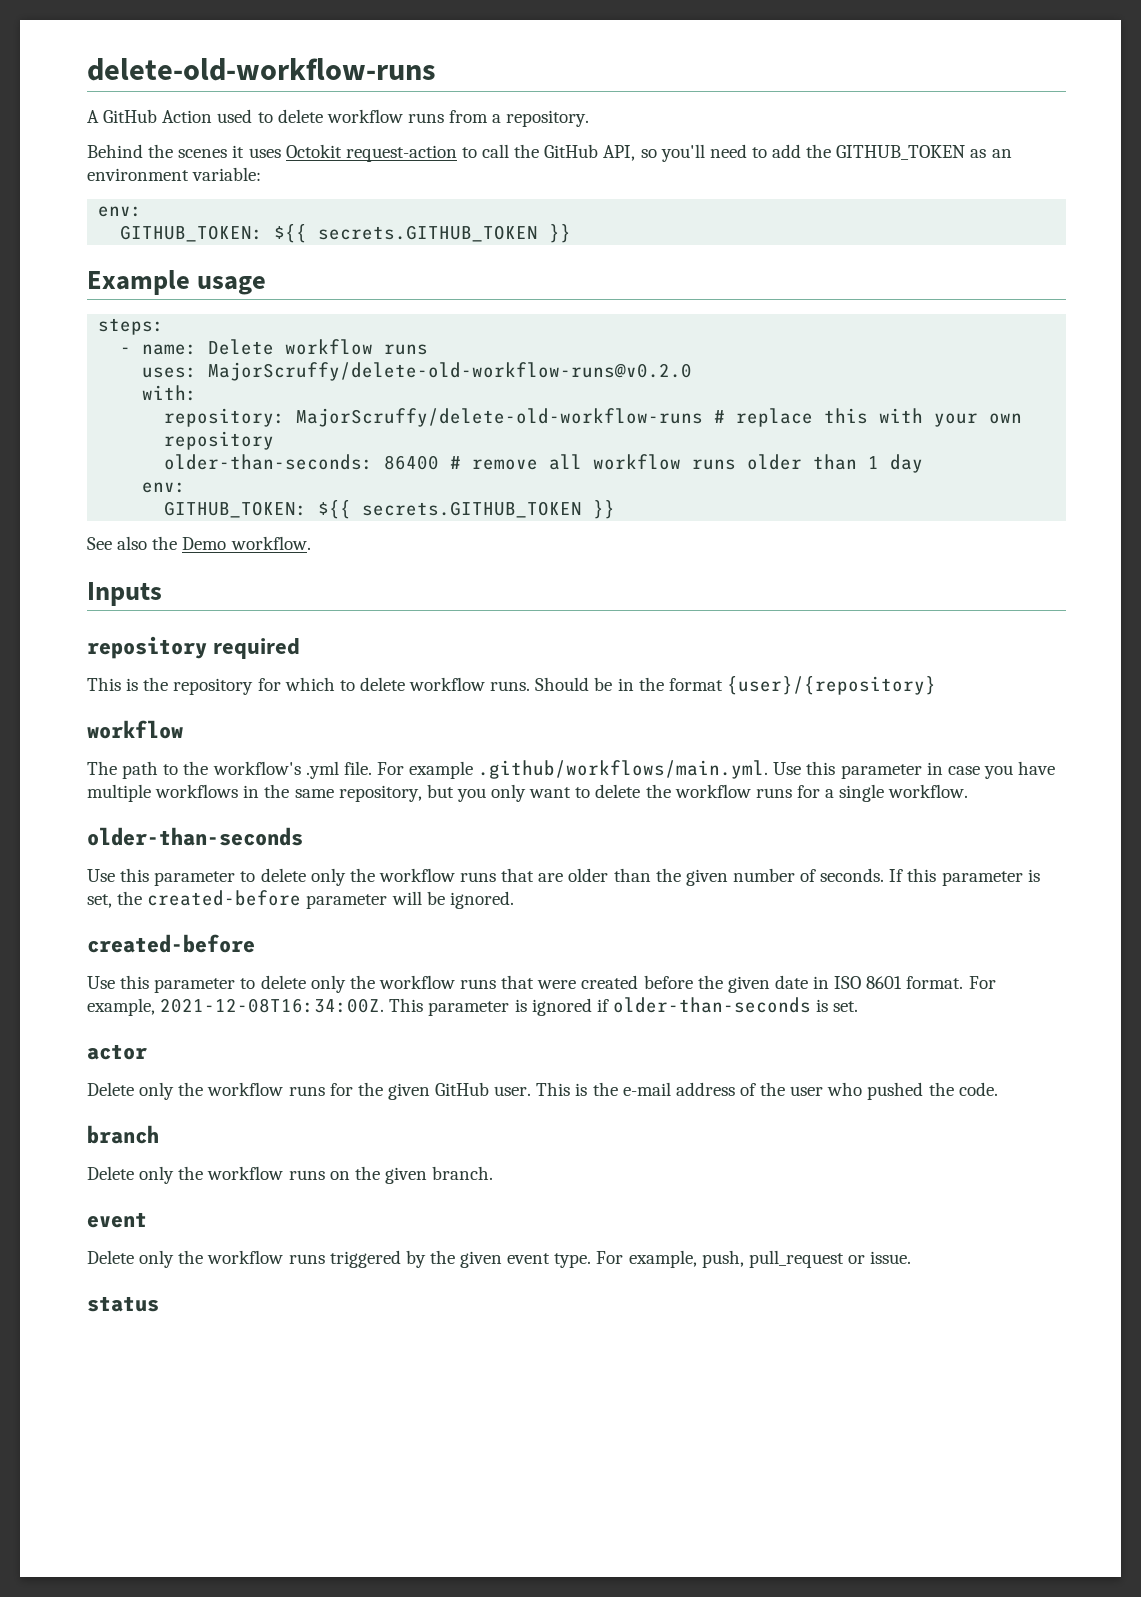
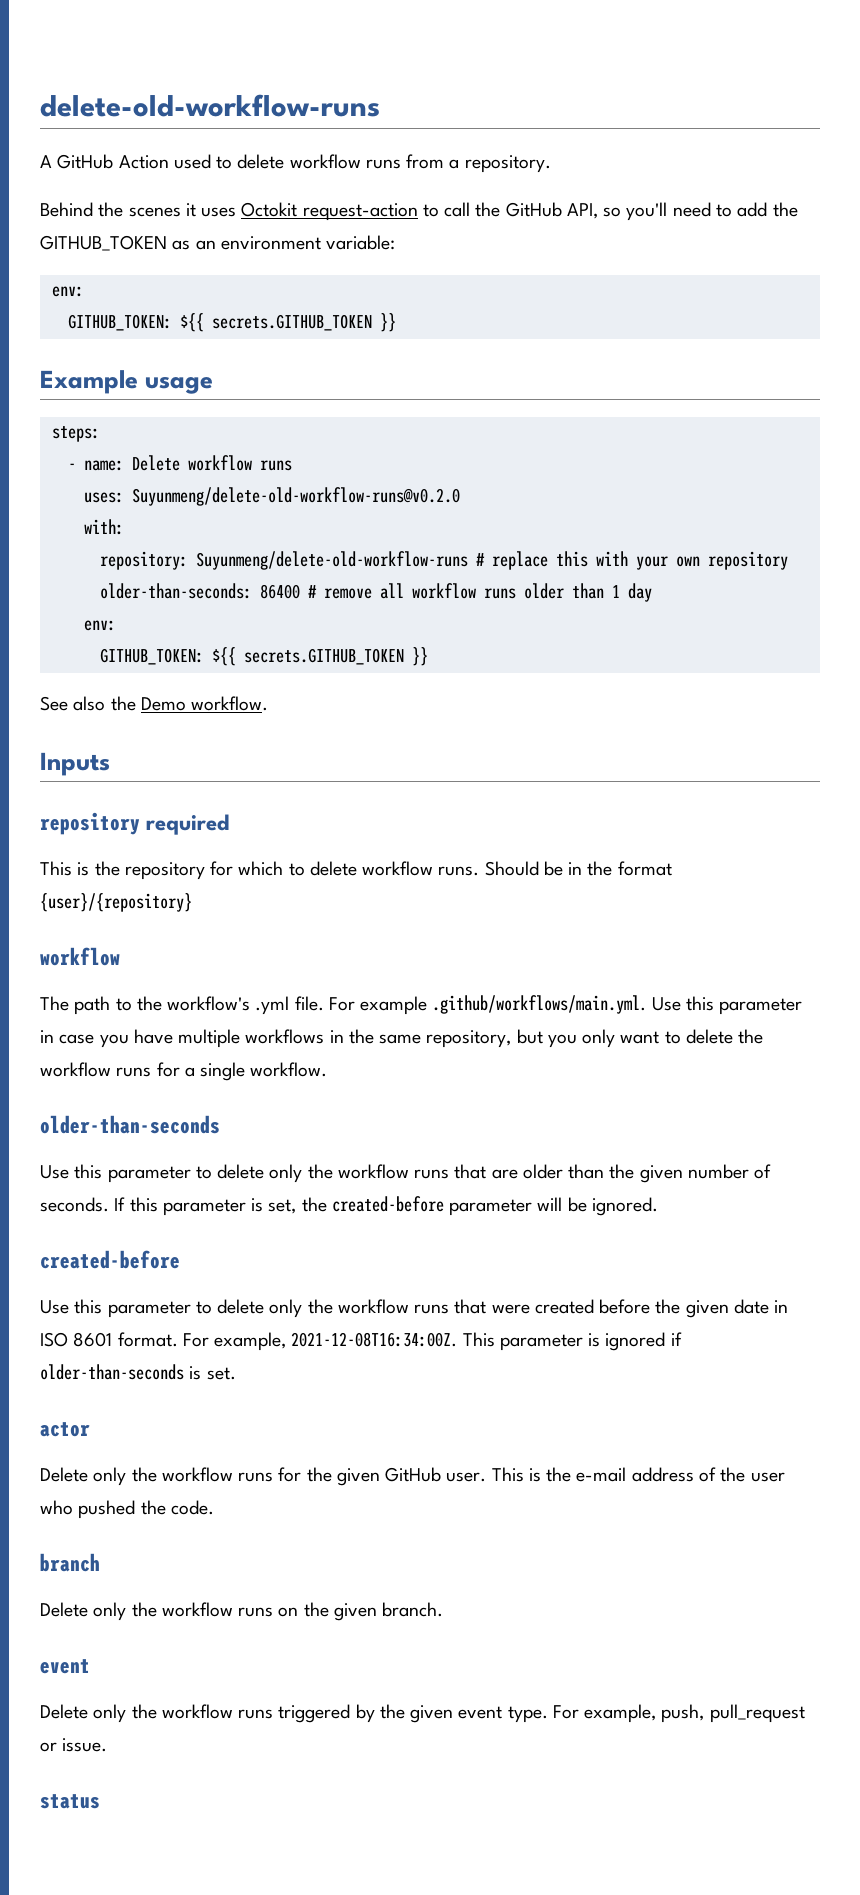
[208,362,693,381] MajorScruffy/delete-old-workflow-runs@v0.2.0 -> [131,487,460,506] Suyunmeng/delete-old-workflow-runs@v0.2.0
[296,408,704,427] MajorScruffy/delete-old-workflow-runs -> [195,551,468,570] Suyunmeng/delete-old-workflow-runs

